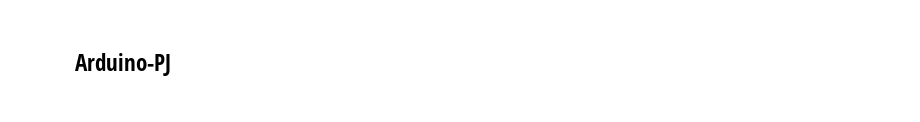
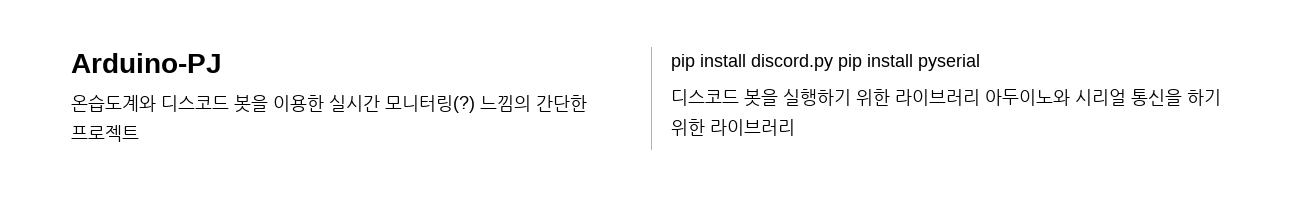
(171, 64) none -> [71,94,587,113] [71,125,139,142] [671,54,980,71] [671,89,1221,107] [671,119,795,136] // 온습도계와 디스코드 봇을 이용한 실시간 모니터링(?) 느낌의 간단한 프로젝트 // pip install discord.py pip install pyserial // 디스코드 봇을 실행하기 위한 라이브러리 아두이노와 시리얼 통신을 하기 위한 라이브러리

